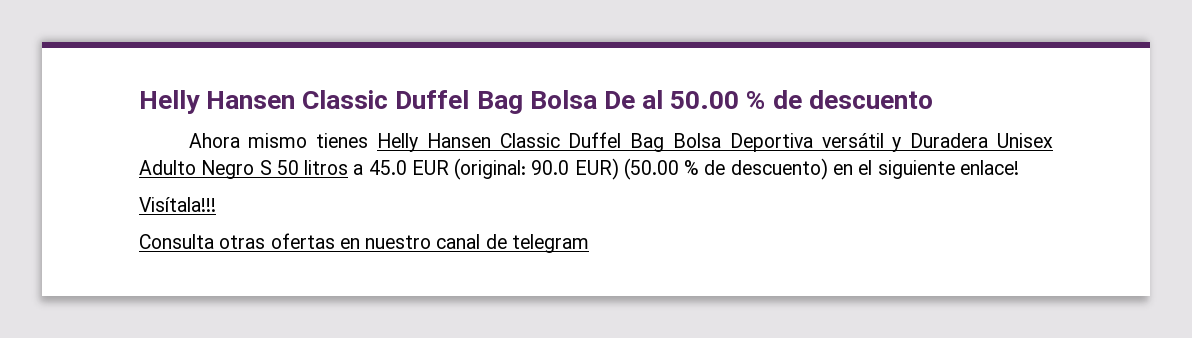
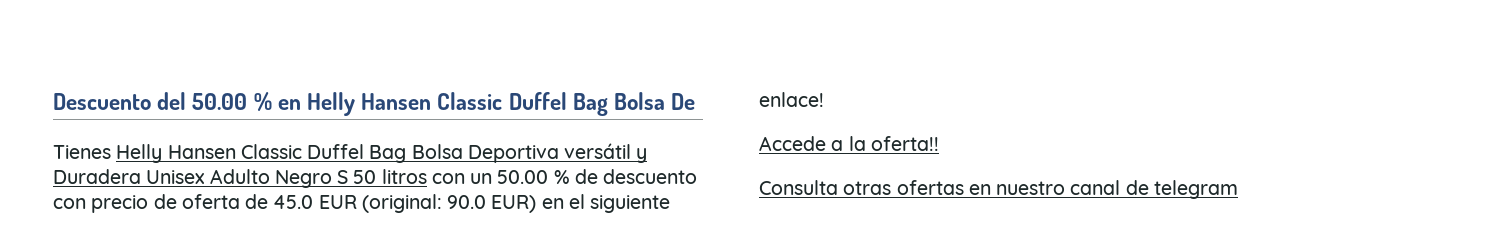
(139, 102) none -> [53,92,301,111] Descuento del 50.00 % en
[642,90,933,109] [188,133,369,148] al 50.00 % de descuento // Ahora mismo tienes -> [53,145,111,159] // Tienes
[353,164,364,175] a -> [431,169,698,184] [53,194,269,213] con un 50.00 % de descuento con precio de oferta de
[623,158,828,180] (50.00 % de descuento) -> (537, 204) none
[139,197,216,212] Visítala!!! -> [759,136,939,151] Accede a la oferta!!

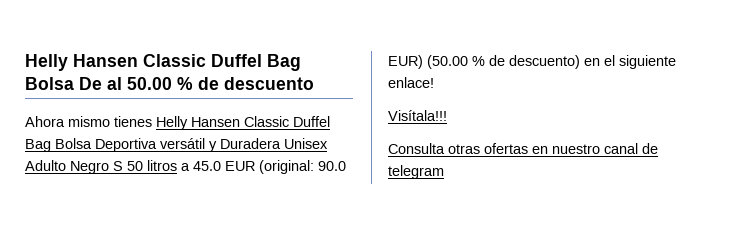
[53,92,301,111] Descuento del 50.00 % en -> (25, 62) none
[53,145,111,159] // Tienes -> [107,77,314,90] [25,116,152,127] al 50.00 % de descuento // Ahora mismo tienes
[431,169,698,184] [53,194,269,213] con un 50.00 % de descuento con precio de oferta de -> [181,163,190,171] a
(537, 204) none -> [427,55,580,69] (50.00 % de descuento)
[759,136,939,151] Accede a la oferta!! -> [388,110,447,121] Visítala!!!

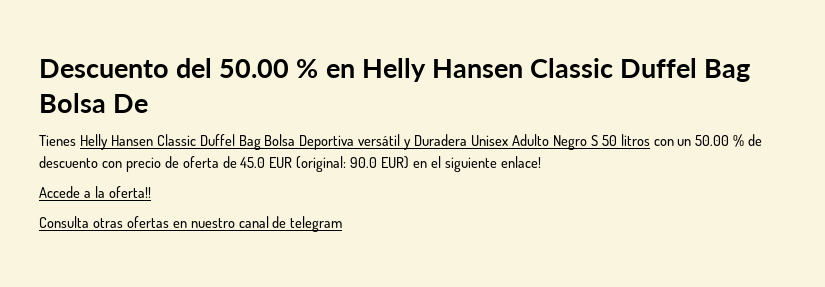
(25, 62) none -> [39,58,355,78] Descuento del 50.00 % en
[107,77,314,90] [25,116,152,127] al 50.00 % de descuento // Ahora mismo tienes -> [39,135,76,146] // Tienes
[181,163,190,171] a -> [653,134,763,147] [39,156,237,172] con un 50.00 % de descuento con precio de oferta de
[427,55,580,69] (50.00 % de descuento) -> (410, 162) none
[388,110,447,121] Visítala!!! -> [39,186,151,198] Accede a la oferta!!

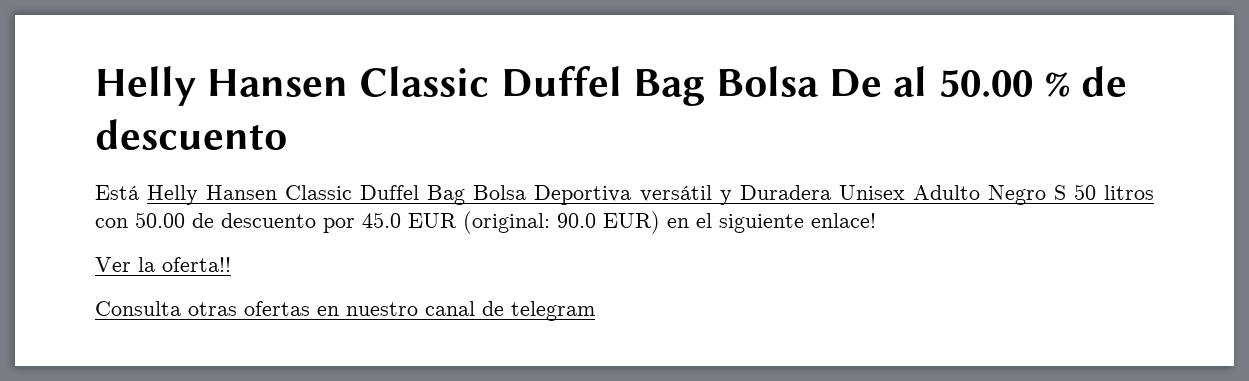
[39,58,355,78] Descuento del 50.00 % en -> (95, 86) none
[39,135,76,146] // Tienes -> [893,66,1128,97] [95,119,287,150] [95,185,139,200] al 50.00 % de descuento // Está
[677,134,763,147] [39,156,237,172] un 50.00 % de descuento con precio de oferta de -> [135,212,355,233] 50.00 de descuento por
[39,186,91,198] Accede a -> [95,257,131,272] Ver

